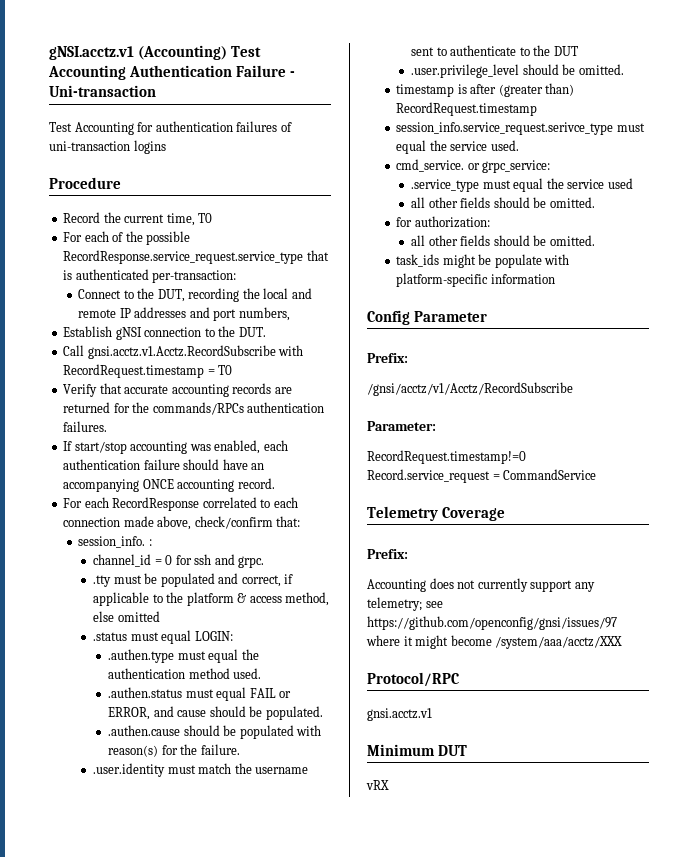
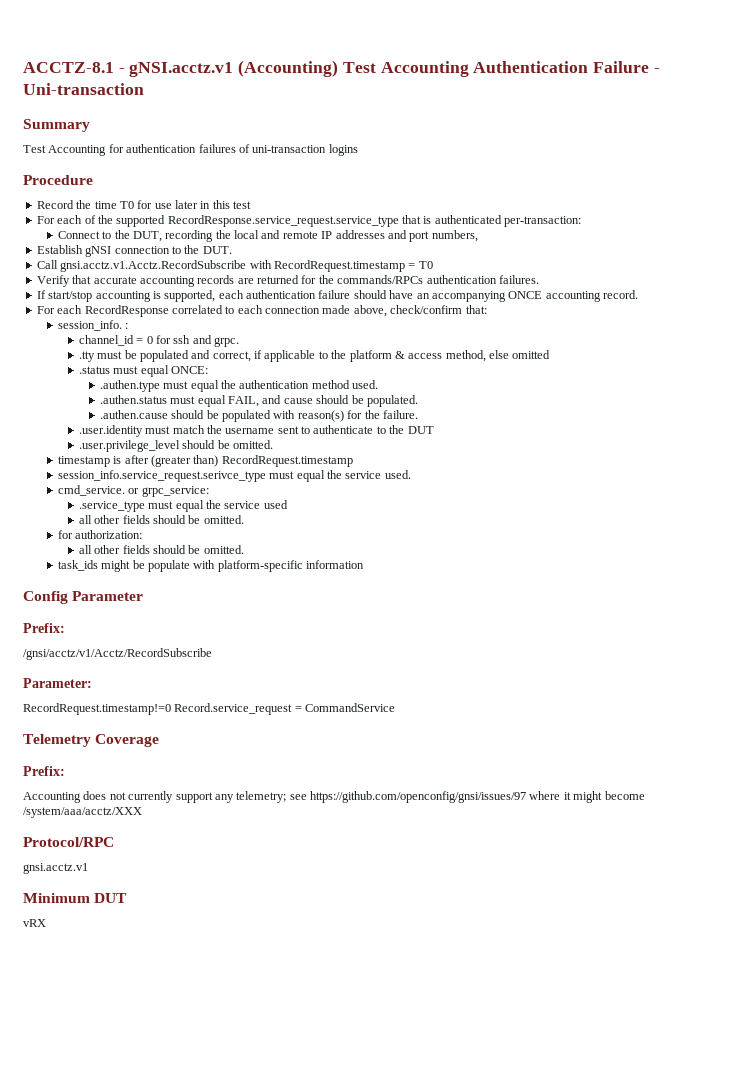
(49, 53) none -> [23,62,125,73] ACCTZ-8.1 -
(156, 91) none -> [23,119,90,132] // Summary
[124,213,213,226] current time, T0 -> [94,200,252,209] time T0 for use later in this test
[146,231,191,245] possible -> [116,215,166,227] supported
[189,440,261,454] was enabled, -> [152,290,216,302] is supported,
[194,631,233,641] LOGIN: -> [170,366,208,374] ONCE:
[249,688,292,698] [108,707,151,720] FAIL or ERROR, -> [228,396,260,407] FAIL,

